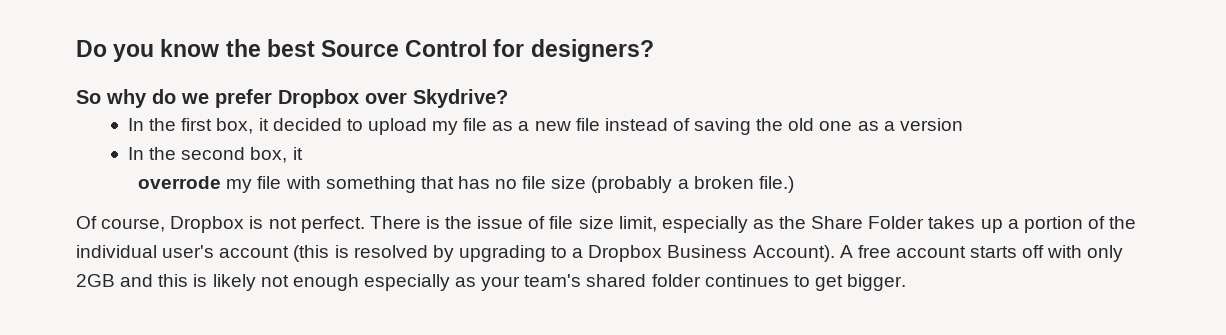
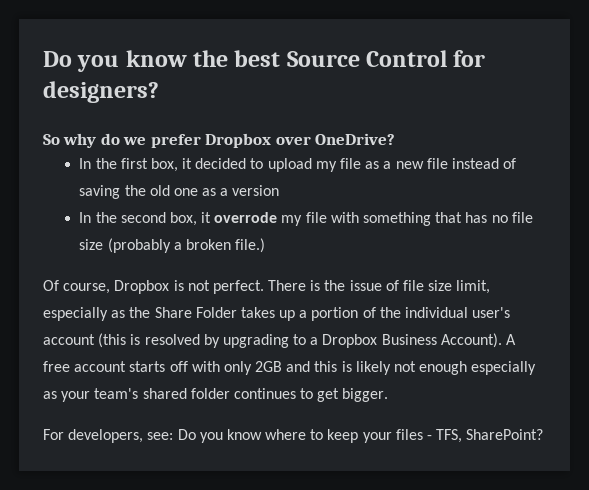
[413,89,508,108] Skydrive? -> [315,133,396,145] OneDrive?
(303, 153) // -> (212, 217) none
(907, 282) none -> [43,429,544,443] // For developers, see: Do you know where to keep your files - TFS, SharePoint?

